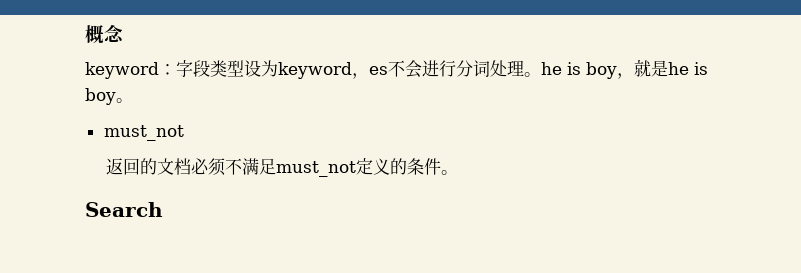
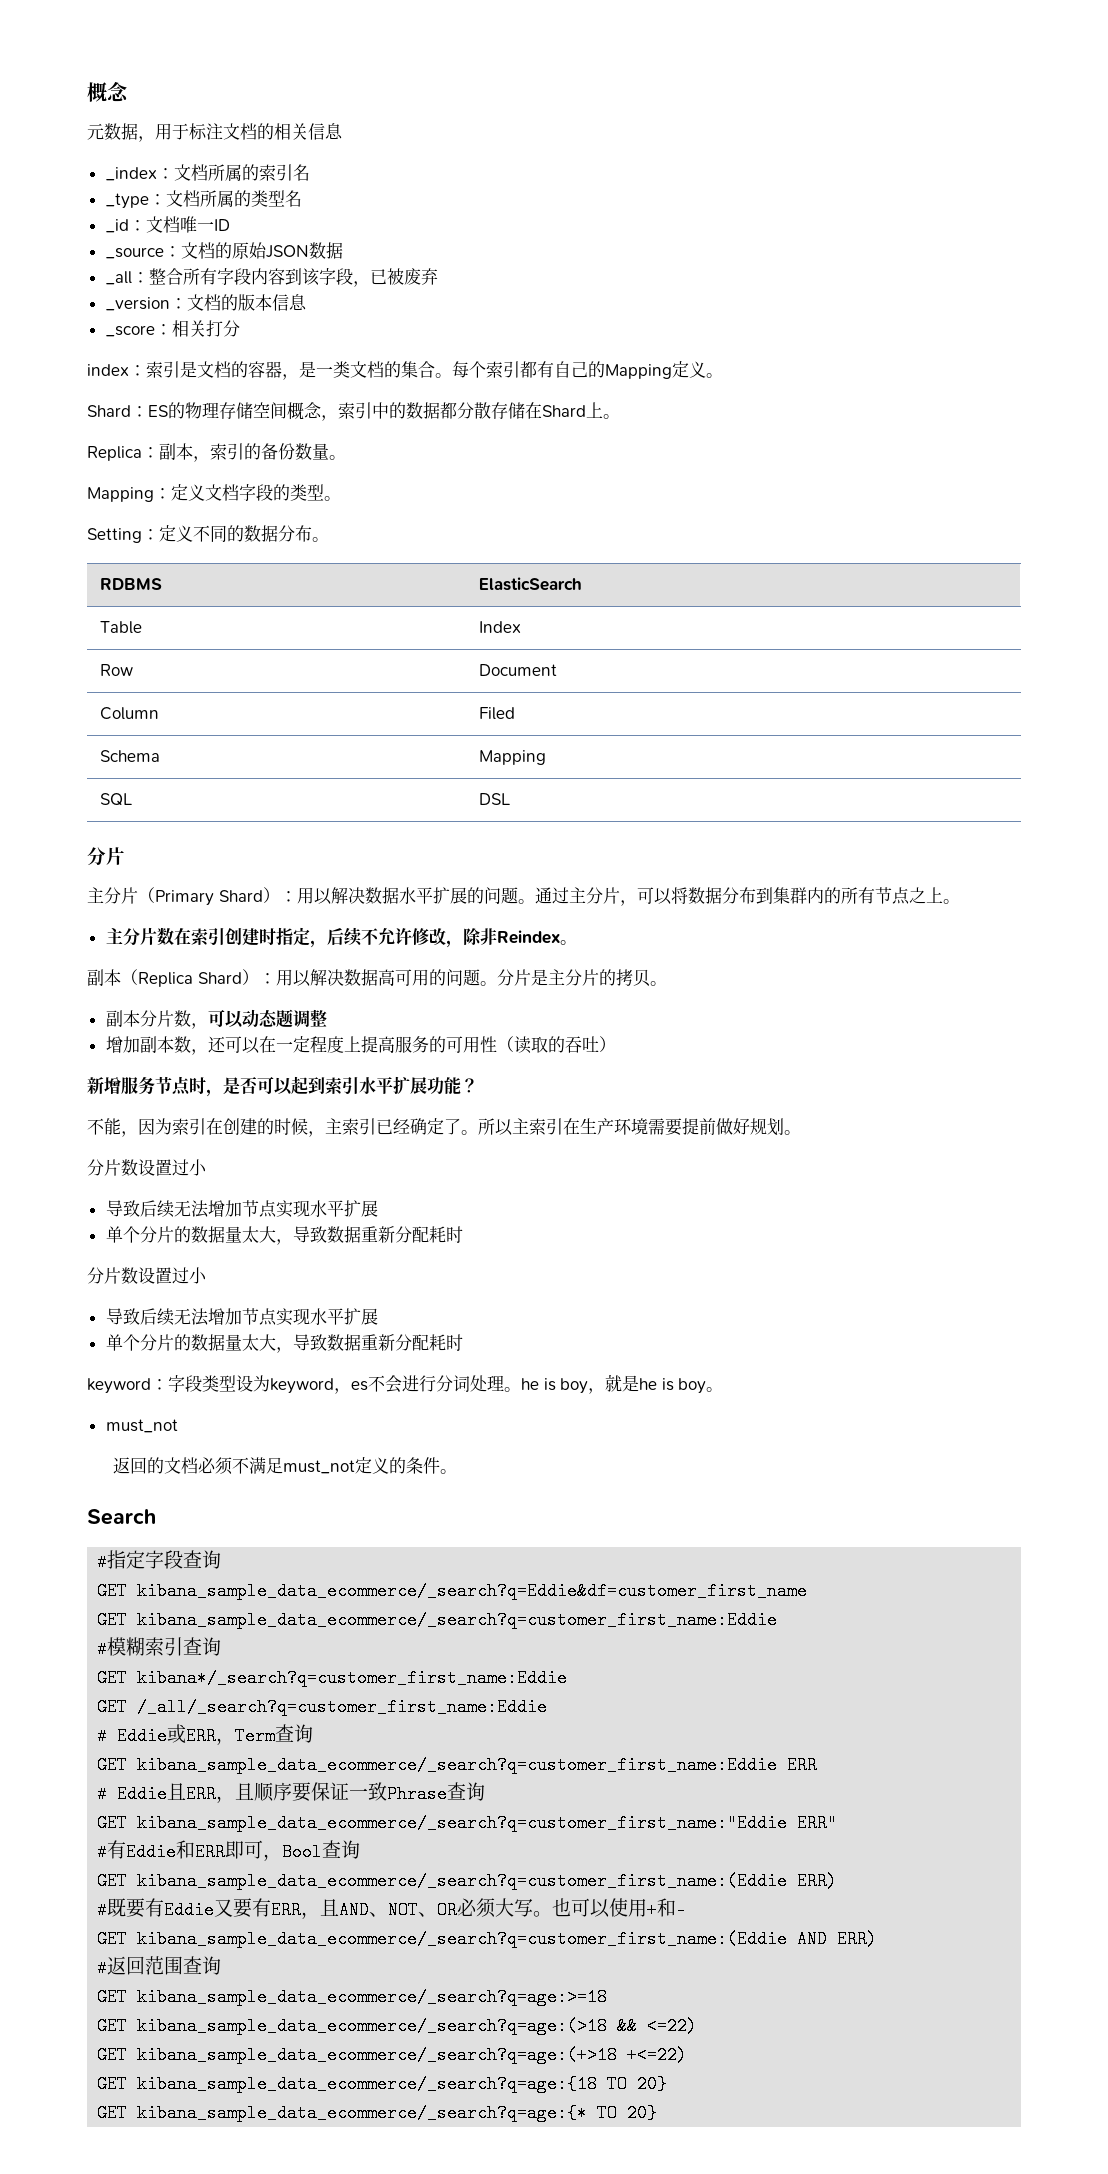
[85,24,124,44] 概念 -> [87,81,129,102] [87,123,343,142] [105,164,310,181] [105,190,302,209] [105,216,230,233] [105,242,343,259] [105,268,438,287] [105,294,307,311] [105,320,240,337] [87,361,723,380] [87,402,620,421] [87,443,346,462] [87,484,341,502] [87,525,329,543] [100,578,163,590] [479,577,583,591] [100,621,143,634] [479,621,522,633] [100,664,134,676] [479,664,558,676] [100,707,160,720] [479,707,516,720] [100,750,161,762] [479,750,547,765] [100,793,133,806] [479,793,511,805] [87,847,125,866] [87,887,960,906] [105,927,577,948] [87,969,667,987] [105,1009,327,1029] [105,1036,616,1055] [87,1076,478,1097] [87,1118,801,1137] [87,1159,207,1176] [105,1200,378,1218] [105,1226,463,1245] [87,1267,207,1284] [105,1308,378,1326] [105,1334,463,1353] 概念 // 元数据，用于标注文档的相关信息 // _index：文档所属的索引名 // _type：文档所属的类型名 // _id：文档唯一ID // _source：文档的原始JSON数据 // _all：整合所有字段内容到该字段，已被废弃 // _version：文档的版本信息 // _score：相关打分 // index：索引是文档的容器，是一类文档的集合。每个索引都有自己的Mapping定义。 // Shard：ES的物理存储空间概念，索引中的数据都分散存储在Shard上。 // Replica：副本，索引的备份数量。 // Mapping：定义文档字段的类型。 // Setting：定义不同的数据分布。 // RDBMS | ElasticSearch // Table | Index // Row | Document // Column | Filed // Schema | Mapping // SQL | DSL // 分片 // 主分片（Primary Shard）：用以解决数据水平扩展的问题。通过主分片，可以将数据分布到集群内的所有节点之上。 // 主分片数在索引创建时指定，后续不允许修改，除非Reindex。 // 副本（Replica Shard）：用以解决数据高可用的问题。分片是主分片的拷贝。 // 副本分片数，可以动态题调整 // 增加副本数，还可以在一定程度上提高服务的可用性（读取的吞吐） // 新增服务节点时，是否可以起到索引水平扩展功能？ // 不能，因为索引在创建的时候，主索引已经确定了。所以主索引在生产环境需要提前做好规划。 // 分片数设置过小 // 导致后续无法增加节点实现水平扩展 // 单个分片的数据量太大，导致数据重新分配耗时 // 分片数设置过小 // 导致后续无法增加节点实现水平扩展 // 单个分片的数据量太大，导致数据重新分配耗时
(163, 209) none -> [97,1550,222,1571] [97,1582,808,1600] [97,1611,778,1629] [97,1637,222,1658] [97,1669,568,1687] [97,1698,548,1716] [97,1724,314,1745] [97,1756,818,1774] [97,1782,486,1803] [97,1814,838,1832] [97,1840,361,1861] [97,1872,838,1890] [97,1898,687,1919] [97,1930,878,1948] [97,1956,222,1977] [97,1988,608,2006] [97,2017,698,2035] [97,2046,688,2064] [97,2075,668,2093] [97,2104,658,2122] // #指定字段查询 // GET kibana_sample_data_ecommerce/_search?q=Eddie&df=customer_first_name // GET kibana_sample_data_ecommerce/_search?q=customer_first_name:Eddie // #模糊索引查询 // GET kibana*/_search?q=customer_first_name:Eddie // GET /_all/_search?q=customer_first_name:Eddie // # Eddie或ERR，Term查询 // GET kibana_sample_data_ecommerce/_search?q=customer_first_name:Eddie ERR // # Eddie且ERR，且顺序要保证一致Phrase查询 // GET kibana_sample_data_ecommerce/_search?q=customer_first_name:"Eddie ERR" // #有Eddie和ERR即可，Bool查询 // GET kibana_sample_data_ecommerce/_search?q=customer_first_name:(Eddie ERR) // #既要有Eddie又要有ERR，且AND、NOT、OR必须大写。也可以使用+和- // GET kibana_sample_data_ecommerce/_search?q=customer_first_name:(Eddie AND ERR) // #返回范围查询 // GET kibana_sample_data_ecommerce/_search?q=age:>=18 // GET kibana_sample_data_ecommerce/_search?q=age:(>18 && <=22) // GET kibana_sample_data_ecommerce/_search?q=age:(+>18 +<=22) // GET kibana_sample_data_ecommerce/_search?q=age:{18 TO 20} // GET kibana_sample_data_ecommerce/_search?q=age:{* TO 20}

